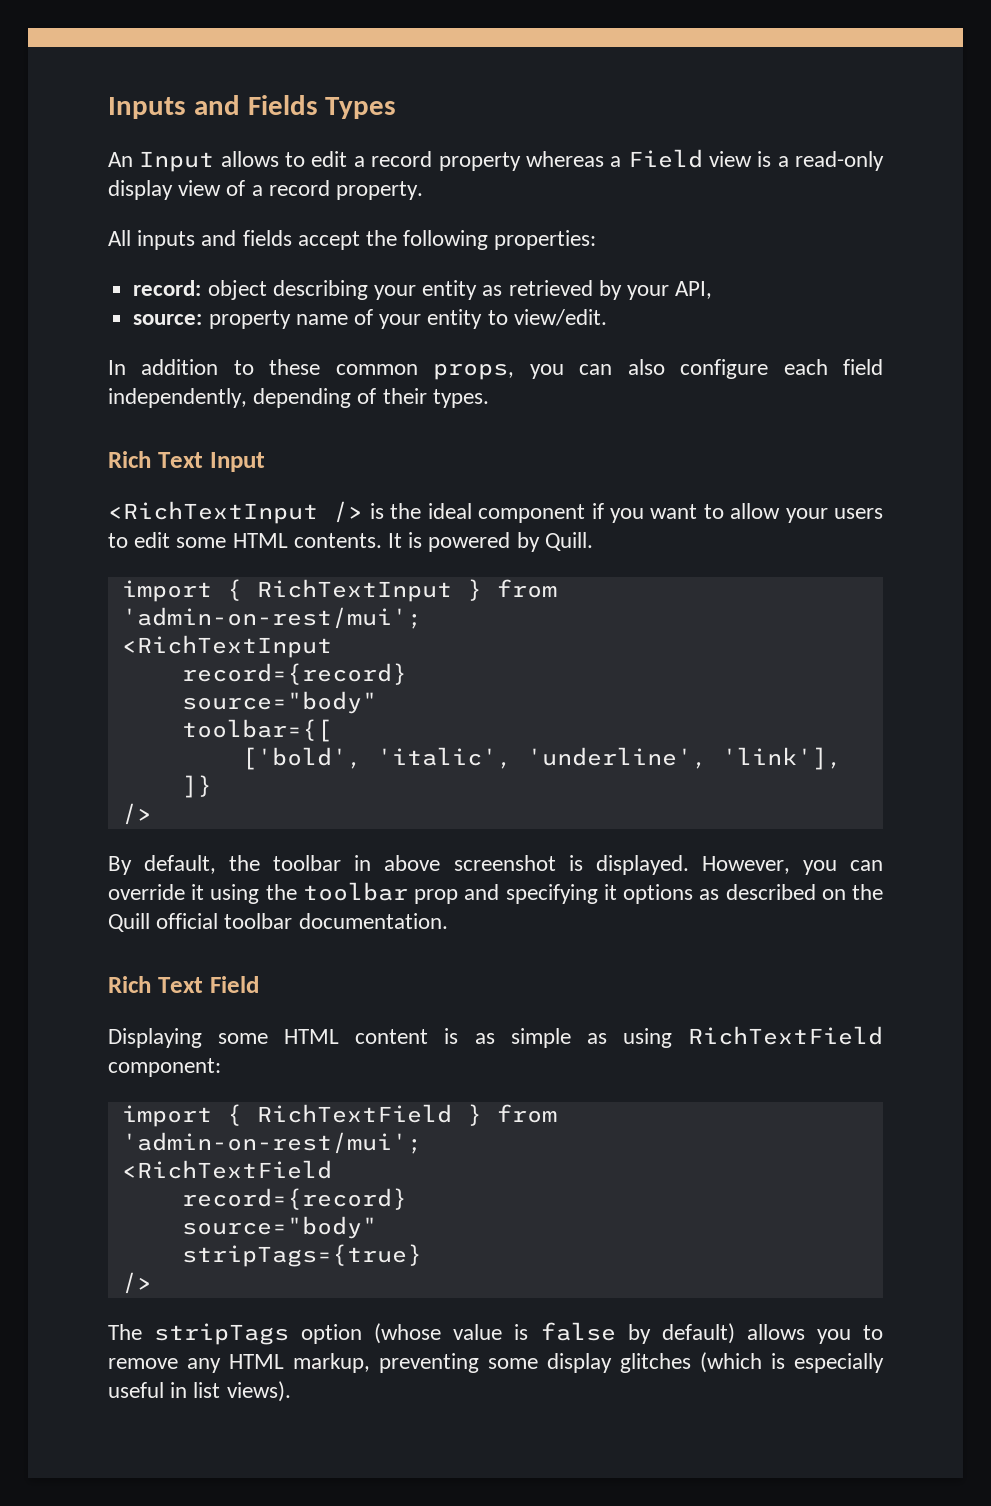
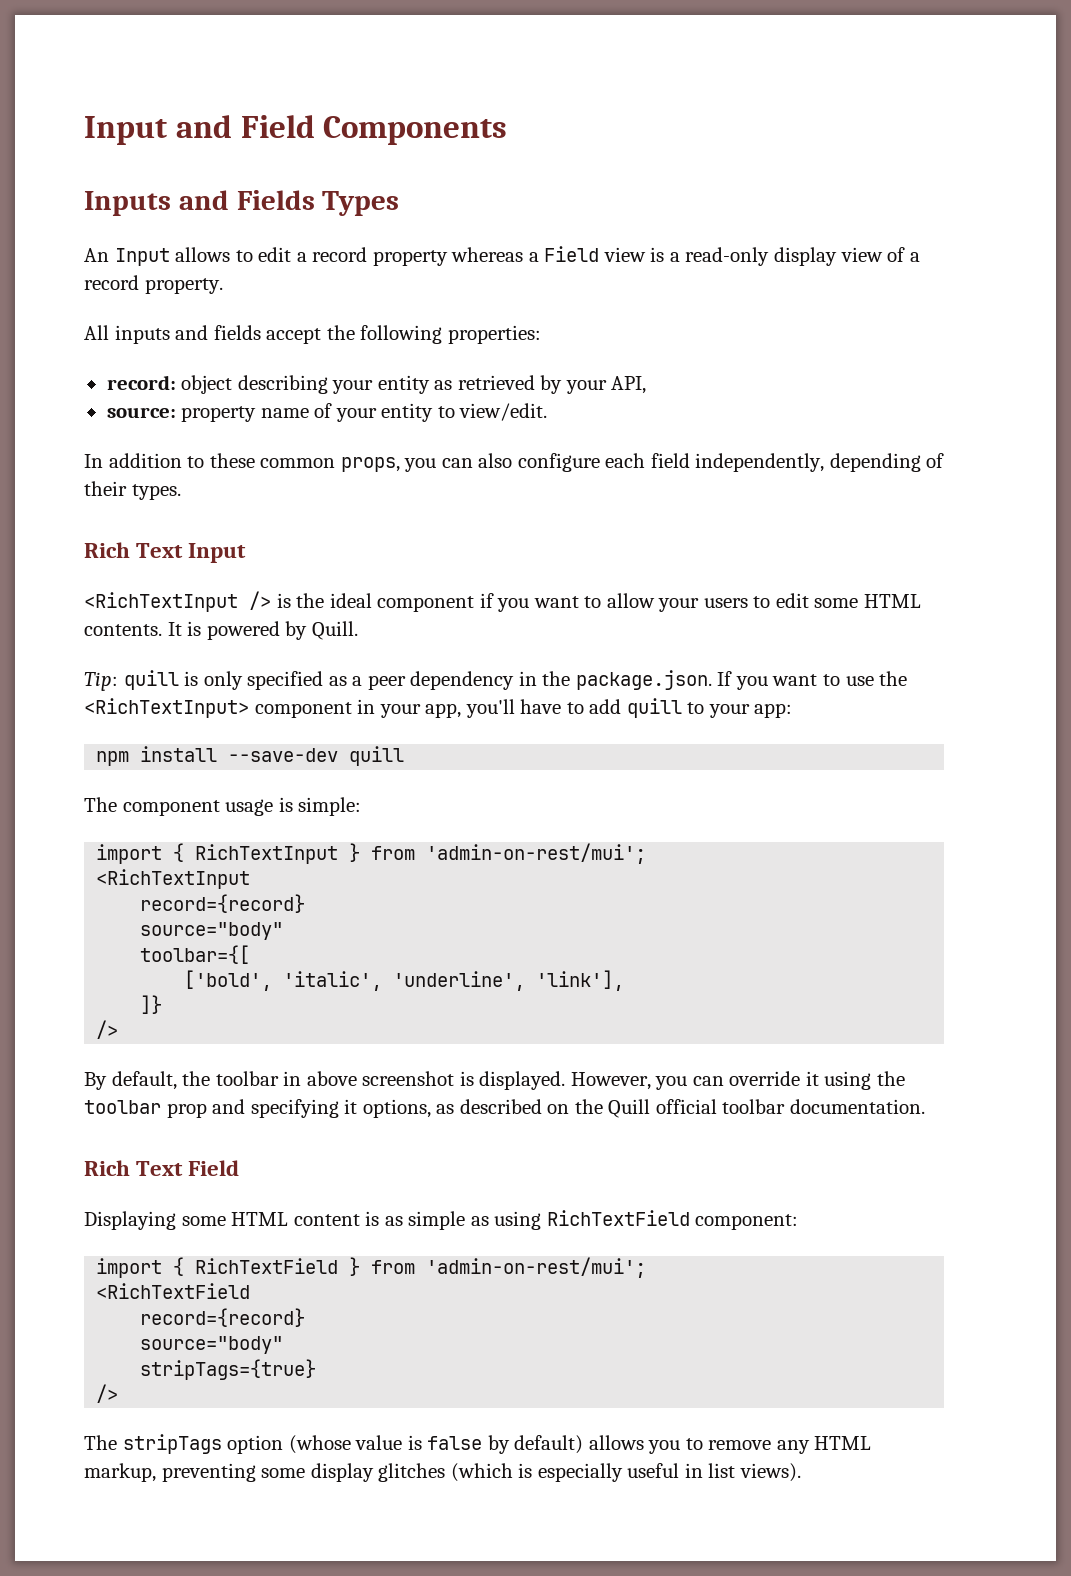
(108, 108) none -> [84,115,508,145] Input and Field Components //
(593, 541) none -> [84,670,908,691] [84,698,793,718] [96,746,405,766] [84,797,362,816] // Tip: quill is only specified as a peer dependency in the package.json. If you want to use the <RichTextInput> component in your app, you'll have to add quill to your app: // npm install --save-dev quill // The component usage is simple:
[623,884,694,904] options -> [362,1099,431,1118] options,

